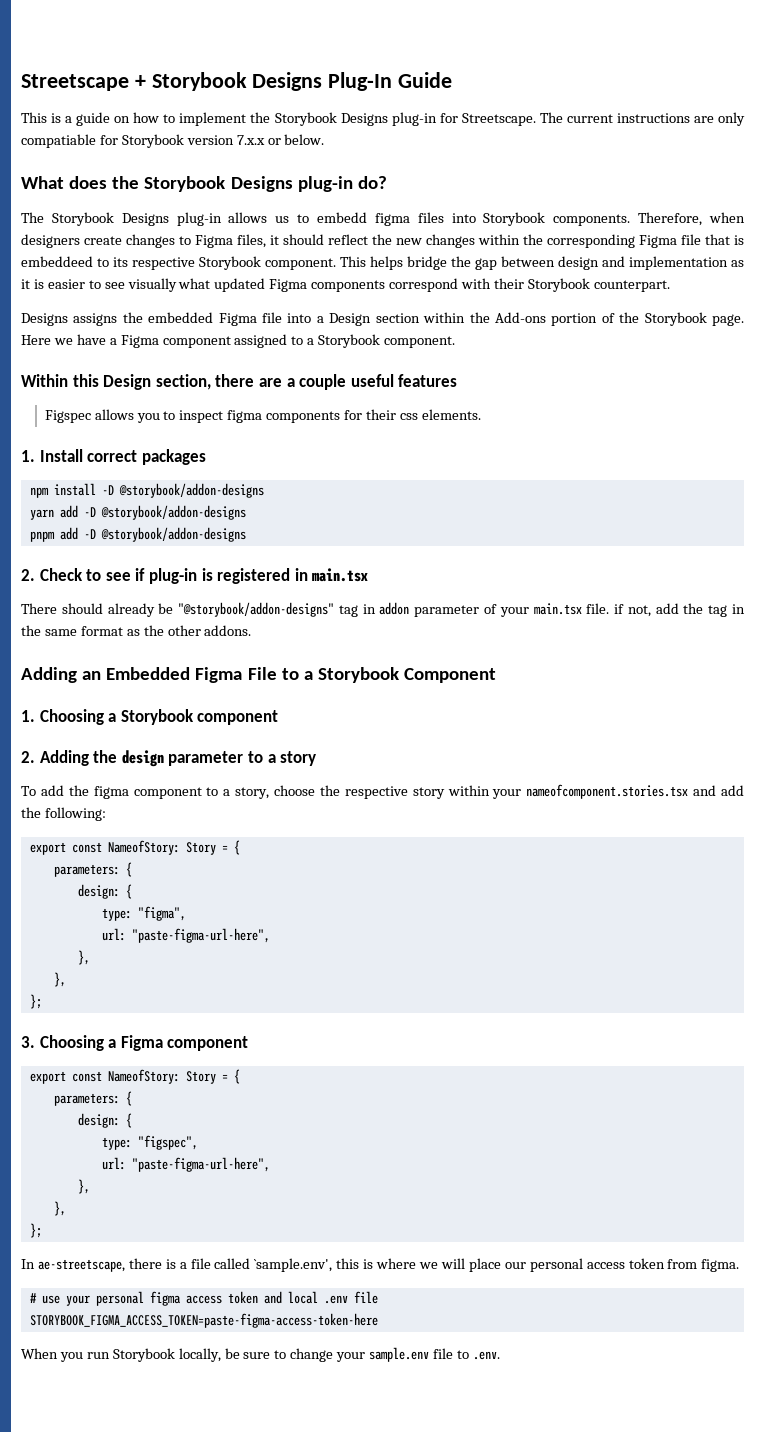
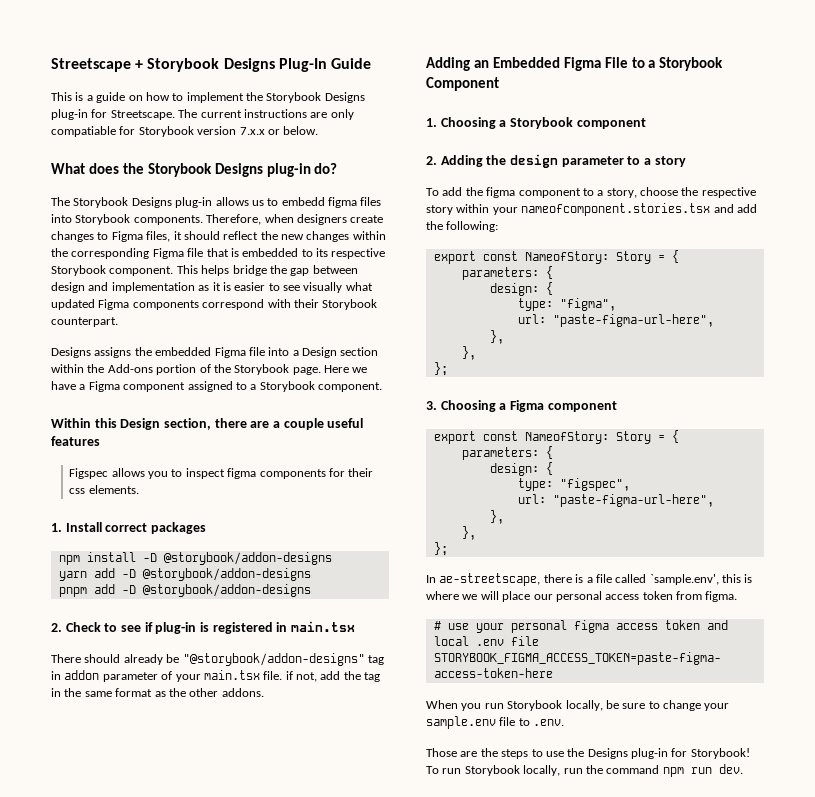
[21,256,93,267] embeddeed -> [242,248,299,257] embedded
(500, 1355) none -> [426,748,750,759] [426,764,743,777] // Those are the steps to use the Designs plug-in for Storybook! To run Storybook locally, run the command npm run dev.

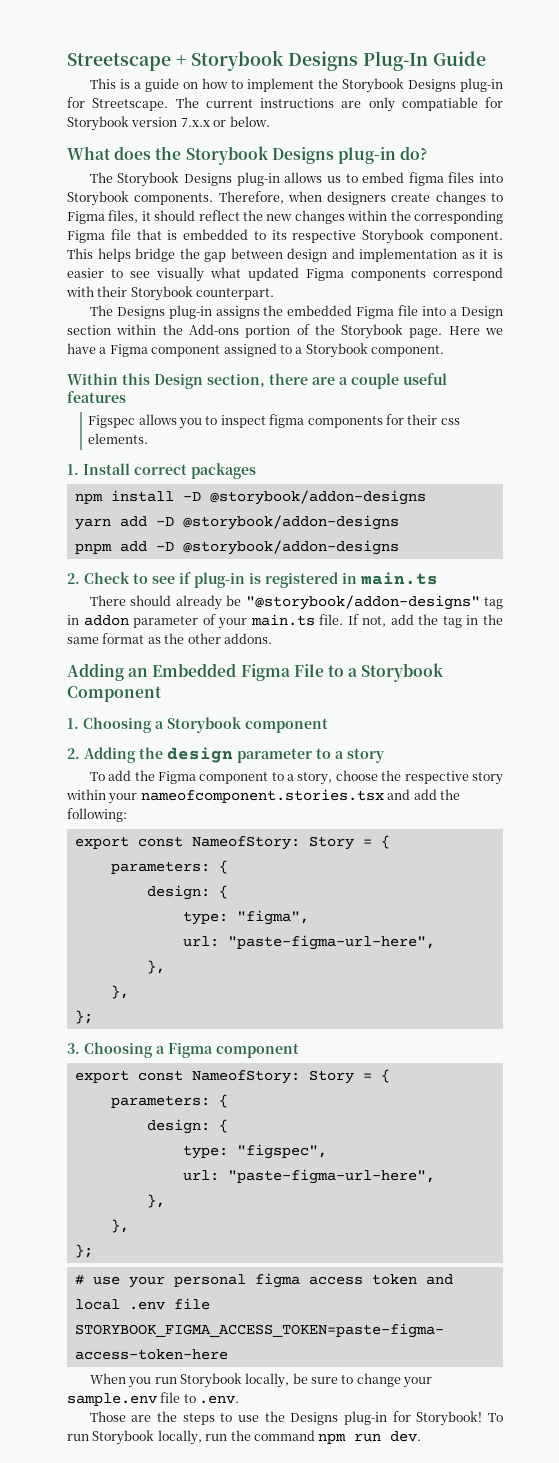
[281,197,325,206] embedd -> [362,172,405,183] embed
[51,347,91,358] Designs -> [89,305,212,319] The Designs plug-in
[290,621,355,632] main.tsx -> [360,572,438,585] main.ts
[203,670,293,680] main.tsx file. if -> [250,614,359,626] main.ts file. If
[486,187,516,198] figma -> [157,771,196,784] Figma
[426,573,753,586] [426,591,738,602] // In ae-streetscape, there is a file called `sample.env', this is where we will place our personal access token from figma. -> (93, 1251) none

